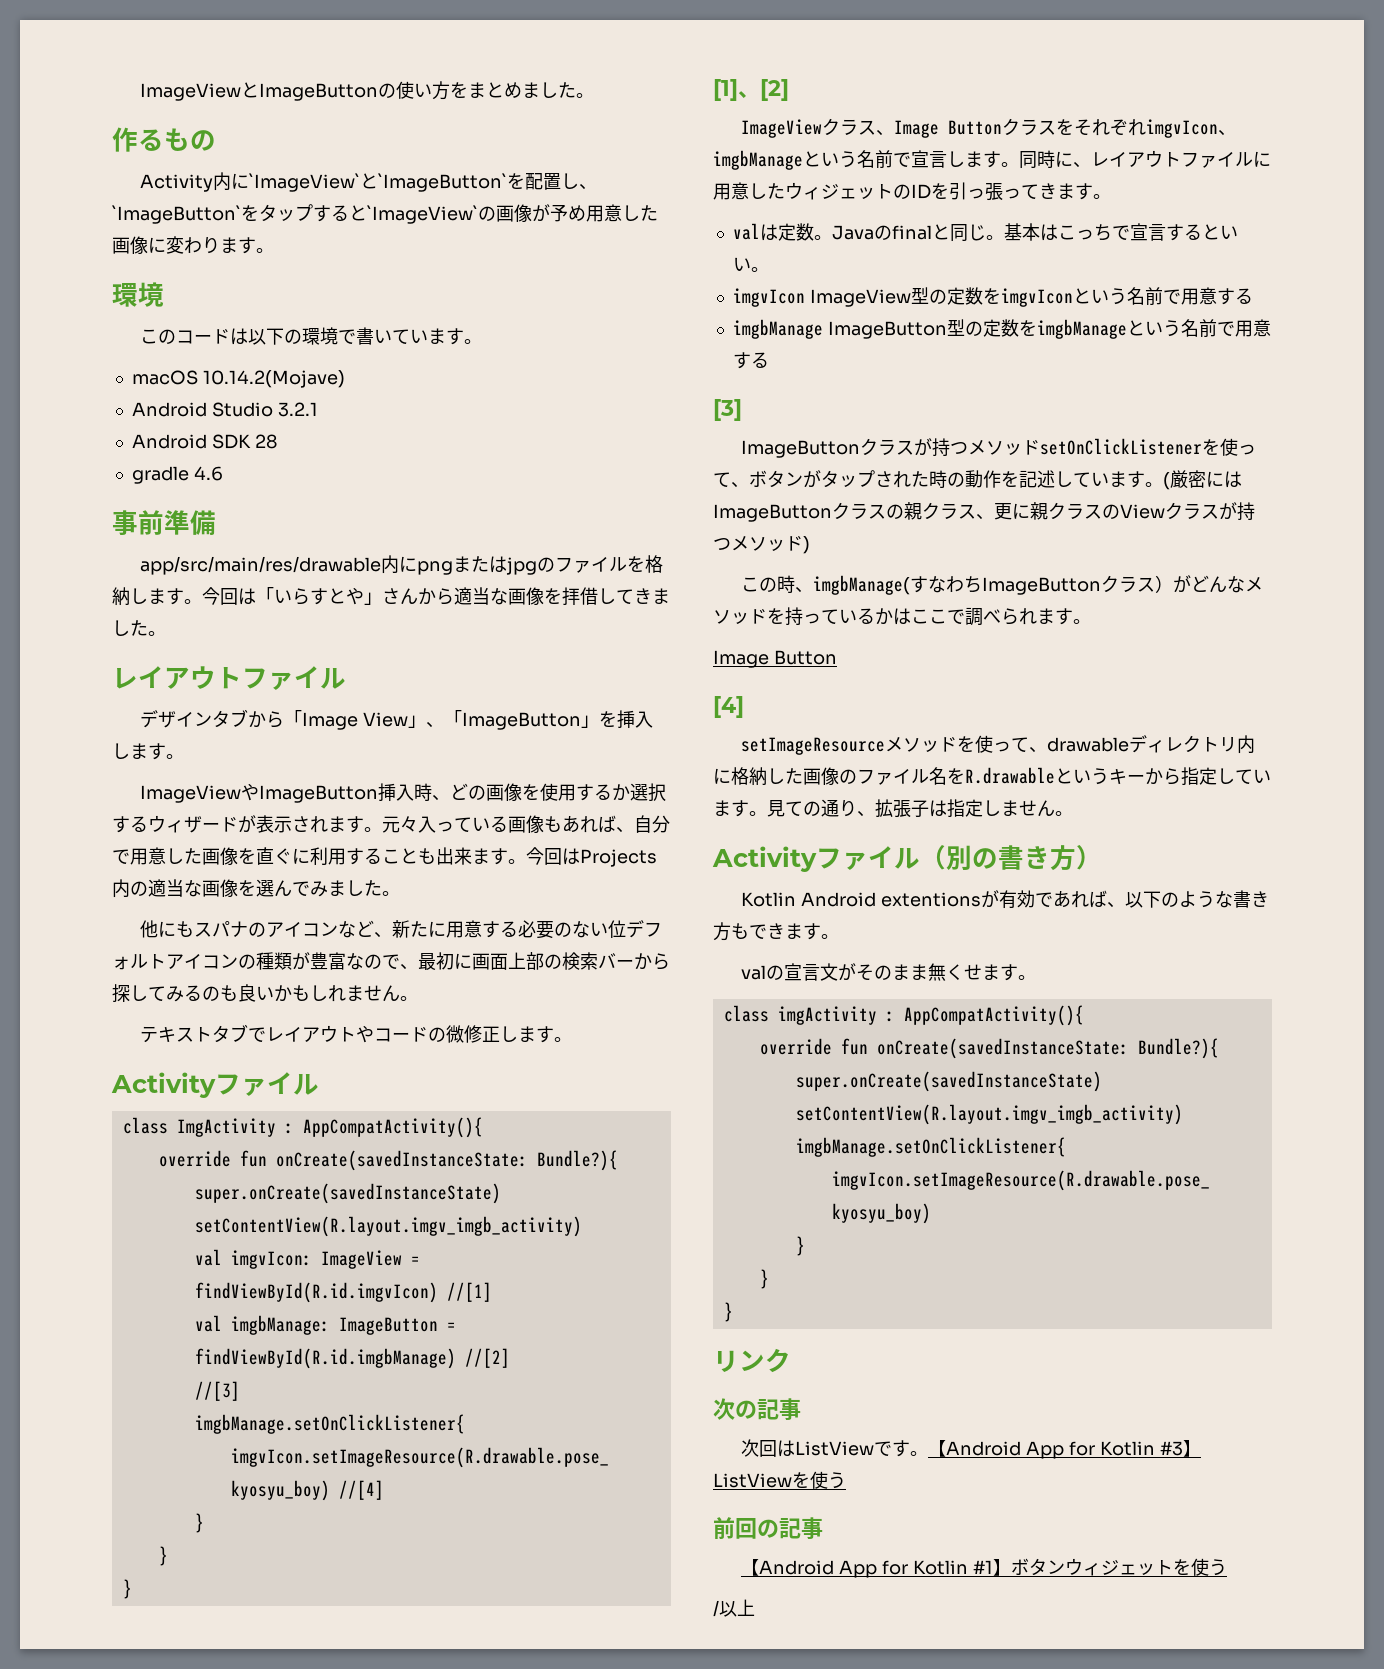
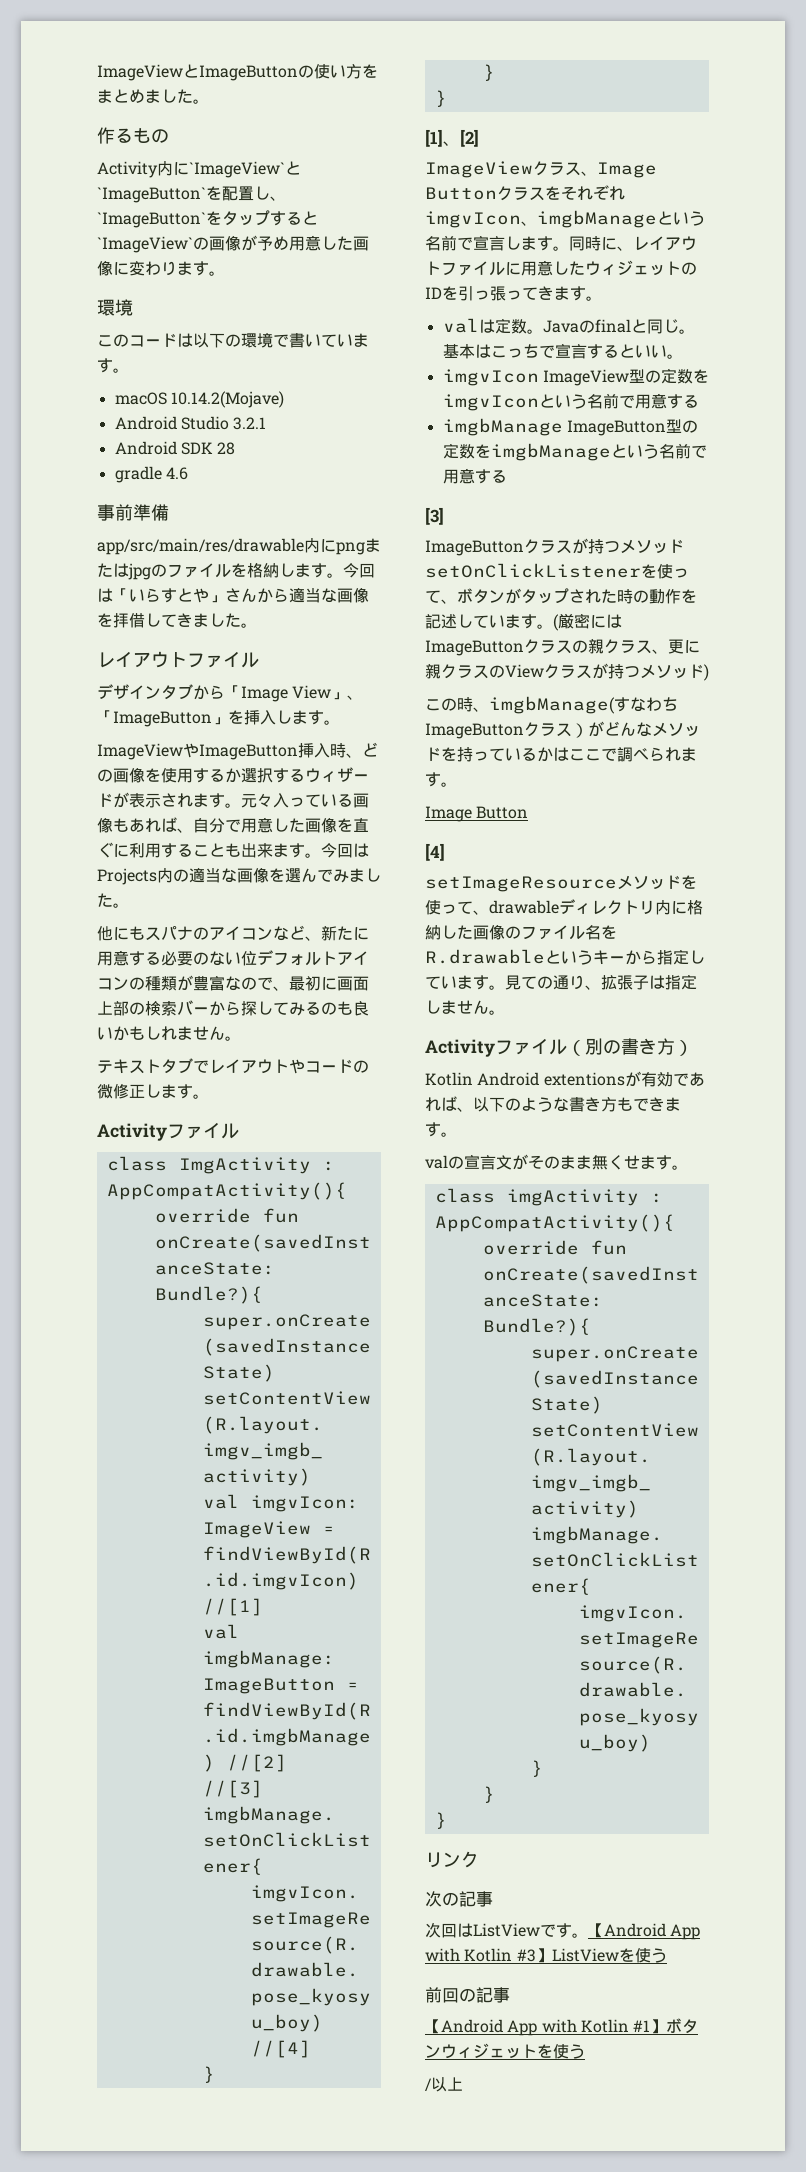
[1068,1441,1095,1456] for -> [425,1948,460,1962] with
[881,1560,908,1575] for -> [541,2019,577,2033] with

